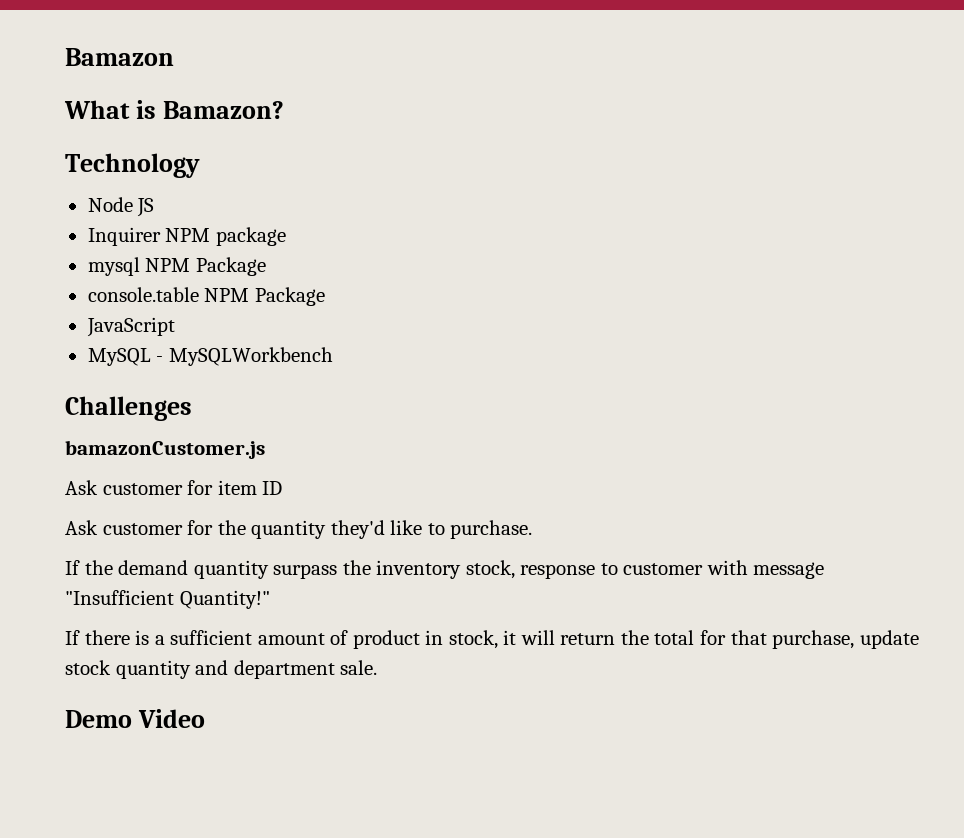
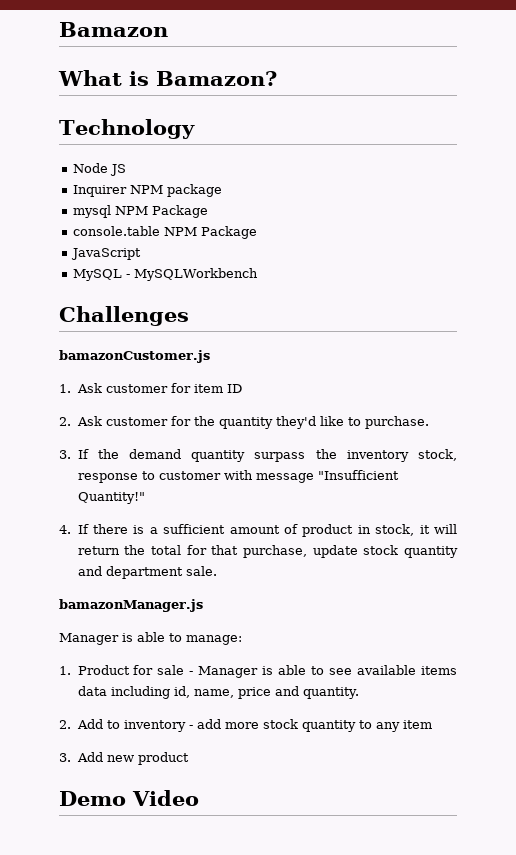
(265, 449) none -> [59,384,71,393] 1.
(283, 488) none -> [59,417,71,426] 2.
(533, 529) none -> [59,450,71,459] 3.
(270, 599) none -> [59,525,71,534] 4.
(378, 667) none -> [59,599,203,612] [59,632,242,645] [59,665,457,678] [77,686,360,699] [59,719,432,732] [59,752,189,765] // bamazonManager.js // Manager is able to manage: // 1. Product for sale - Manager is able to see available items data including id, name, price and quantity. // 2. Add to inventory - add more stock quantity to any item // 3. Add new product

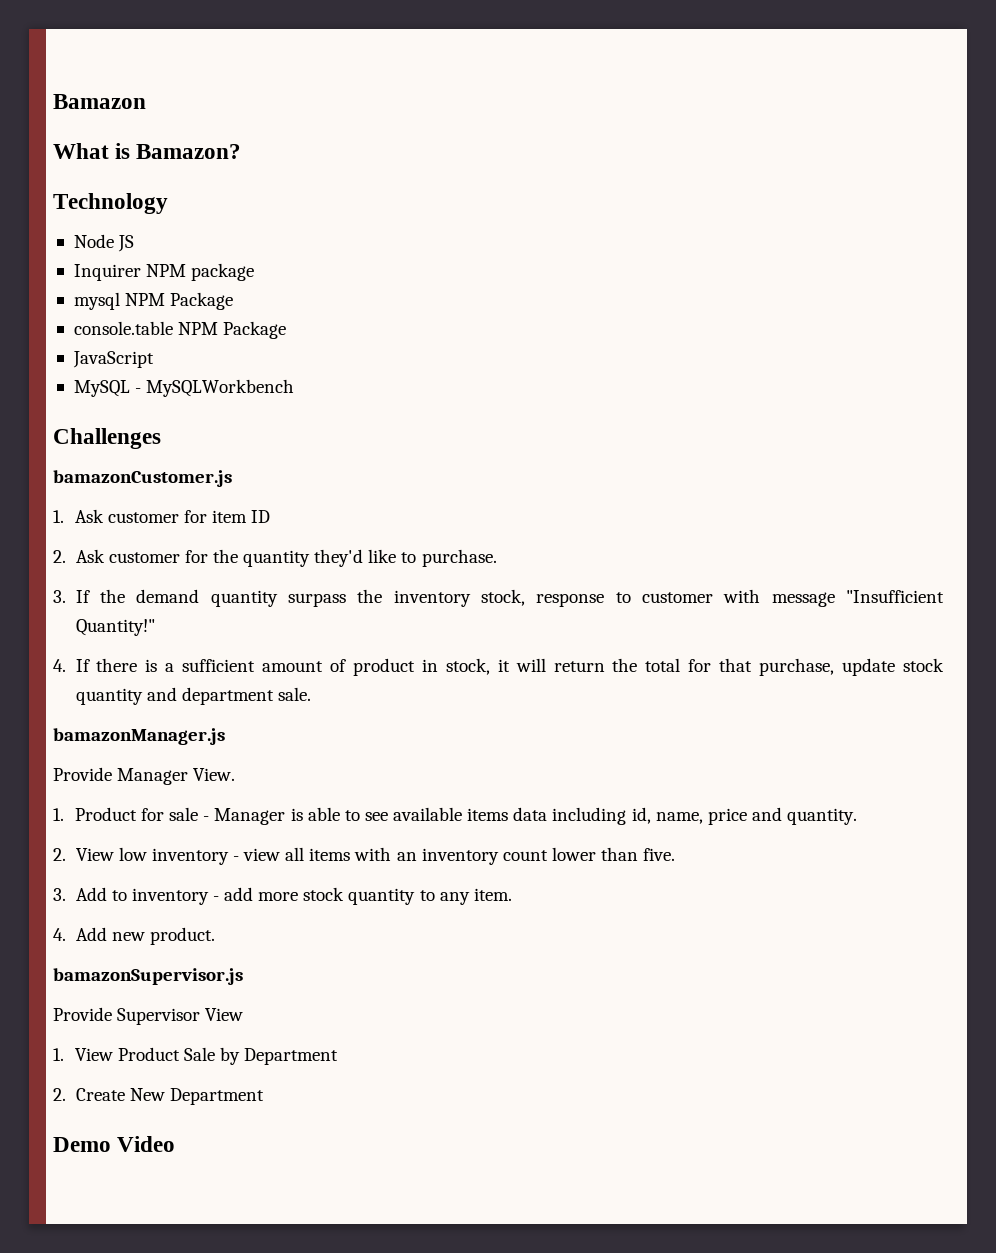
[59,632,242,645] Manager is able to manage: -> [53,767,236,785] Provide Manager View.
(71, 724) none -> [75,847,676,865] [53,888,66,901] View low inventory - view all items with an inventory count lower than five. // 3.
[402,720,432,729] [59,752,189,765] item // 3. Add new product -> [473,888,512,901] [53,927,215,945] [53,968,243,985] [53,1007,244,1025] [53,1047,339,1065] [53,1088,264,1105] item. // 4. Add new product. // bamazonSupervisor.js // Provide Supervisor View // 1. View Product Sale by Department // 2. Create New Department

